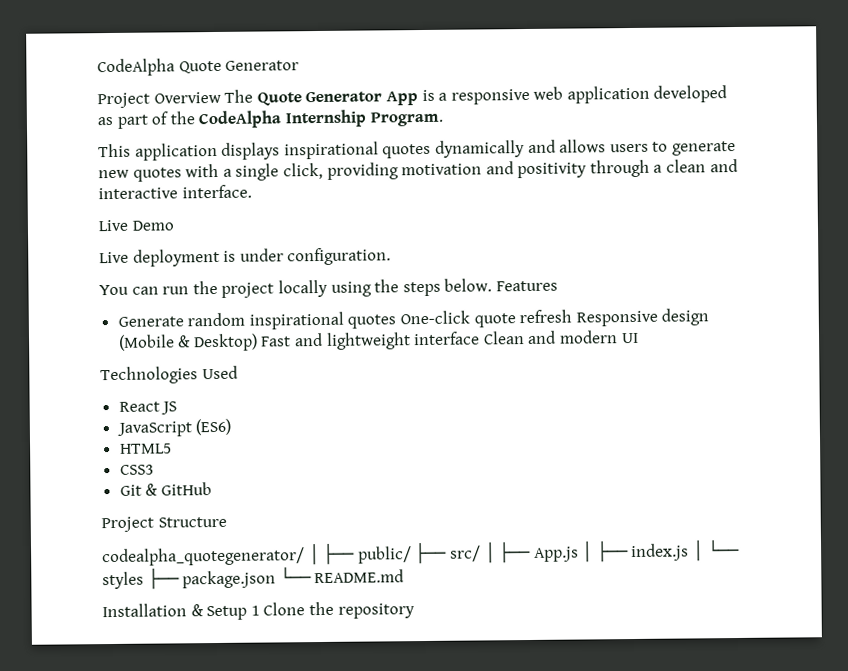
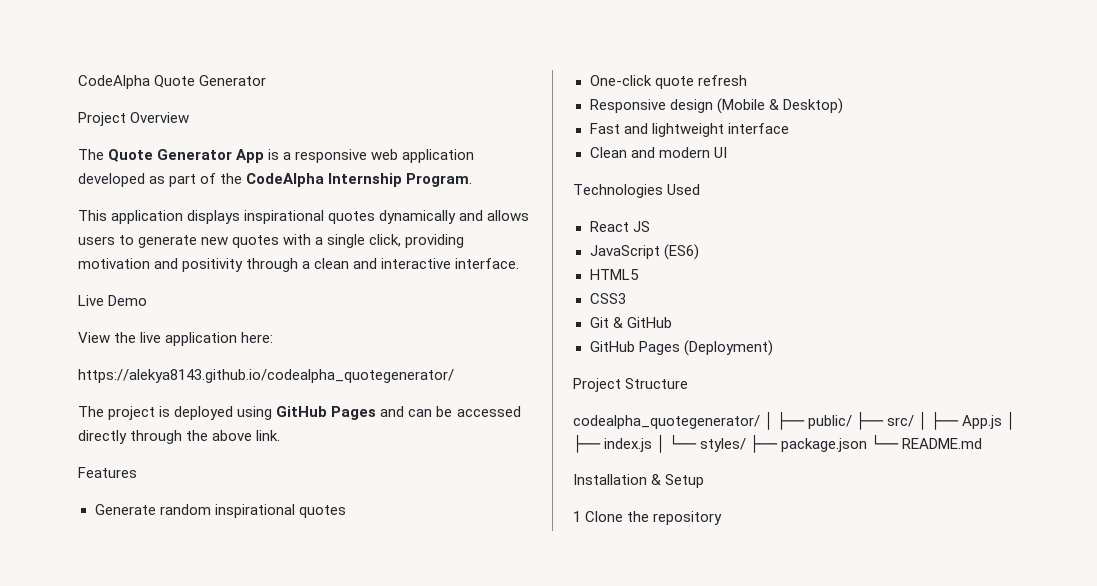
(221, 97) none -> (190, 117) //
[99,247,392,267] [99,278,493,298] Live deployment is under configuration. // You can run the project locally using the steps below. -> [78,332,274,346] [78,369,454,383] [78,406,521,420] [78,430,281,444] View the live application here: // https://alekya8143.github.io/codealpha_quotegenerator/ // The project is deployed using GitHub Pages and can be accessed directly through the above link. //
(397, 321) none -> (346, 511) //
(573, 316) none -> (747, 80) //
(258, 342) none -> (843, 106) //
(481, 338) none -> (789, 128) //
(212, 489) none -> [589,340,773,356] // GitHub Pages (Deployment)
[102,571,144,590] styles -> [700,438,747,452] styles/
(248, 613) none -> (705, 481) //

